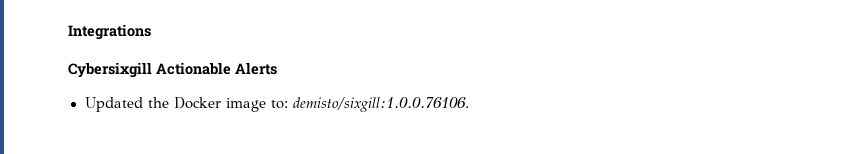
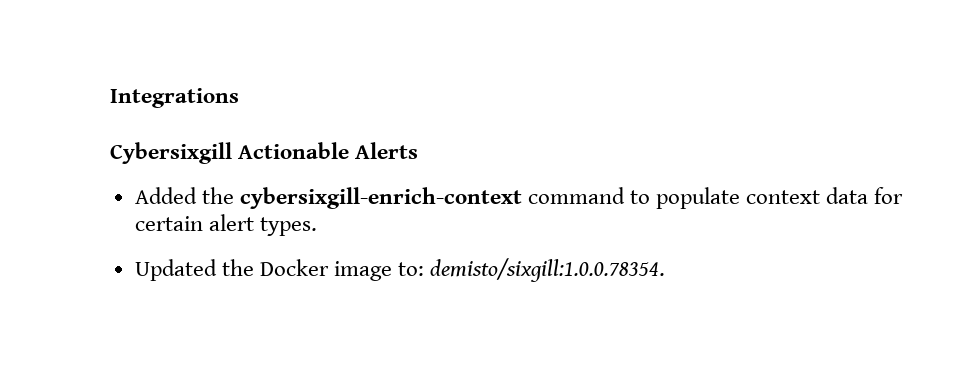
(277, 68) none -> [134,187,904,209] [134,214,317,236] // Added the cybersixgill-enrich-context command to populate context data for certain alert types.
[292,97,469,112] demisto/sixgill:1.0.0.76106. -> [430,258,666,282] demisto/sixgill:1.0.0.78354.

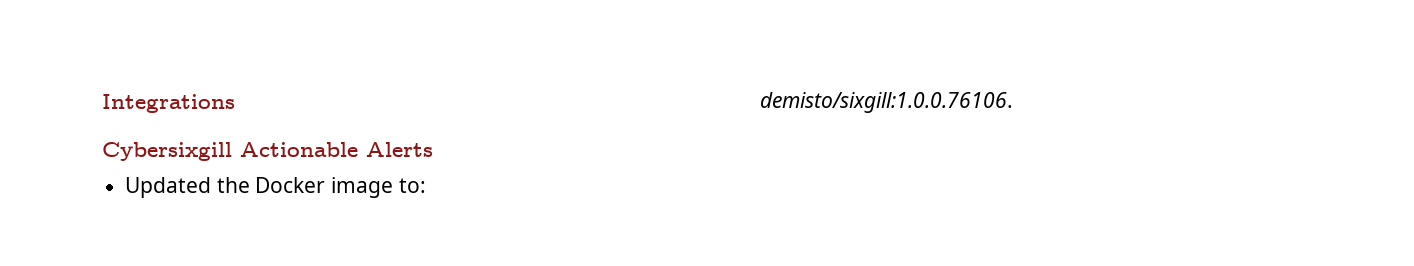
[134,187,904,209] [134,214,317,236] // Added the cybersixgill-enrich-context command to populate context data for certain alert types. -> (433, 149) none
[430,258,666,282] demisto/sixgill:1.0.0.78354. -> [760,92,1014,113] demisto/sixgill:1.0.0.76106.

